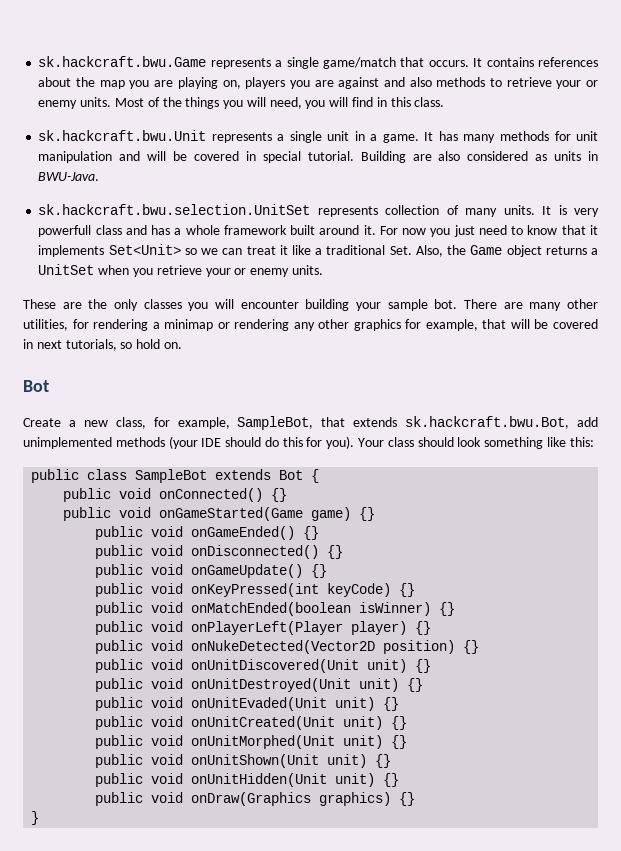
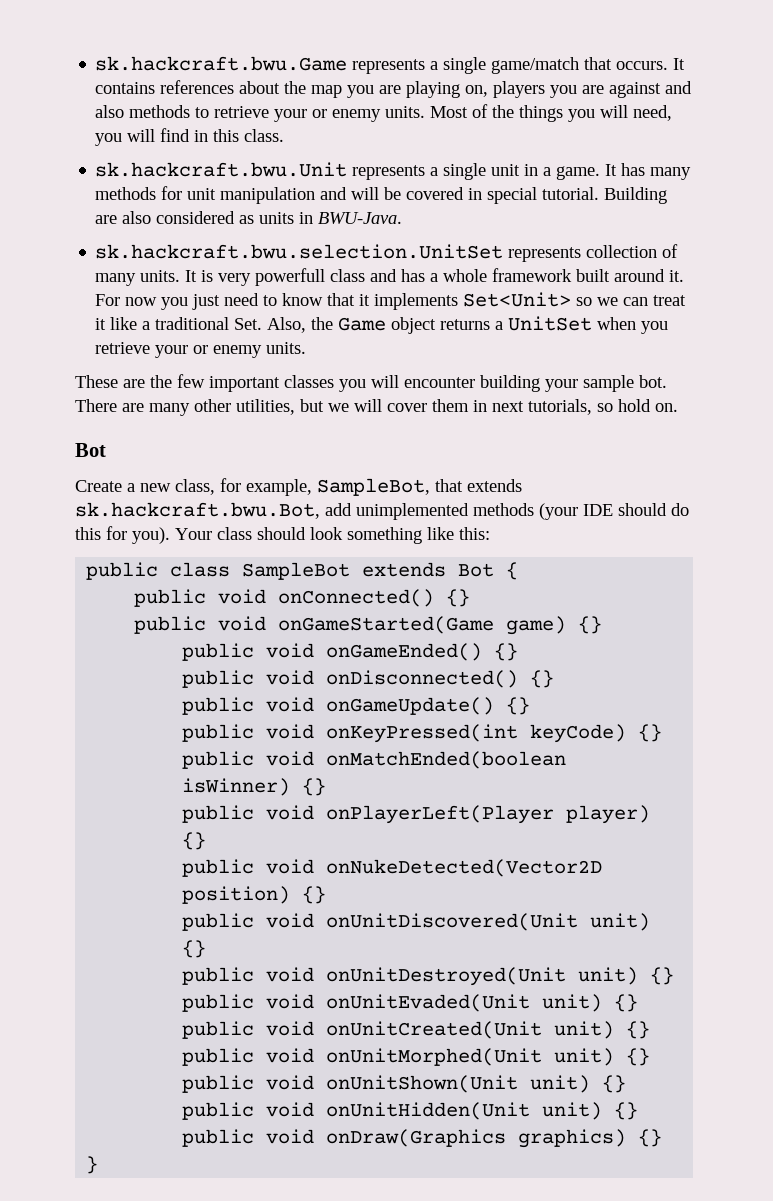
[114,299,138,311] only -> [177,374,280,392] few important
[72,319,598,331] for rendering a minimap or rendering any other graphics for example, that will be covered -> [300,399,469,412] but we will cover them

